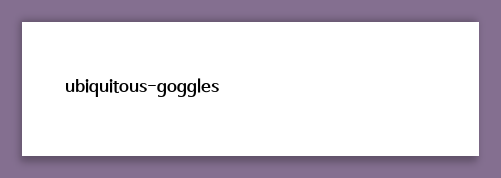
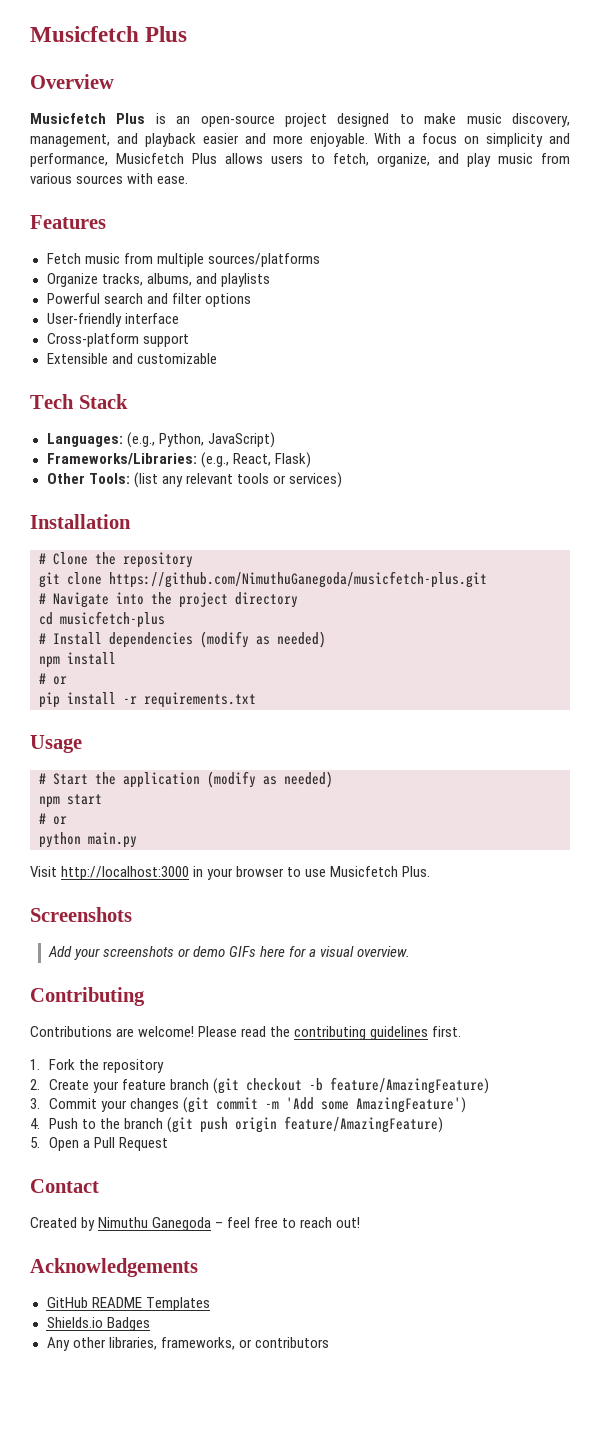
[65,78,219,97] ubiquitous-goggles -> [30,26,188,42] [30,74,114,89] [30,113,570,127] [30,133,571,147] [30,153,570,167] [30,173,189,184] [30,215,106,229] [46,253,320,267] [46,273,270,287] [46,293,251,307] [46,313,179,327] [46,333,189,347] [46,353,217,364] [30,394,128,409] [46,432,275,448] [46,452,311,468] [46,472,342,488] [30,514,131,529] [39,552,193,568] [39,571,487,588] [39,592,298,608] [39,611,165,628] [39,631,326,648] [39,652,116,668] [39,673,67,685] [39,692,256,708] [30,735,82,753] [39,771,333,788] [39,794,102,808] [39,813,67,825] [39,832,137,848] [30,866,431,880] [30,907,132,922] [47,946,411,960] [30,987,145,1006] [30,1026,462,1040] [30,1059,164,1073] [30,1077,489,1094] [30,1097,466,1113] [30,1116,443,1133] [30,1137,168,1151] [30,1179,99,1193] [30,1217,361,1231] [30,1258,198,1277] [46,1297,210,1311] [46,1317,150,1331] [46,1337,329,1351] Musicfetch Plus // Overview // Musicfetch Plus is an open-source project designed to make music discovery, management, and playback easier and more enjoyable. With a focus on simplicity and performance, Musicfetch Plus allows users to fetch, organize, and play music from various sources with ease. // Features // Fetch music from multiple sources/platforms // Organize tracks, albums, and playlists // Powerful search and filter options // User-friendly interface // Cross-platform support // Extensible and customizable // Tech Stack // Languages: (e.g., Python, JavaScript) // Frameworks/Libraries: (e.g., React, Flask) // Other Tools: (list any relevant tools or services) // Installation // # Clone the repository // git clone https://github.com/NimuthuGanegoda/musicfetch-plus.git // # Navigate into the project directory // cd musicfetch-plus // # Install dependencies (modify as needed) // npm install // # or // pip install -r requirements.txt // Usage // # Start the application (modify as needed) // npm start // # or // python main.py // Visit http://localhost:3000 in your browser to use Musicfetch Plus. // Screenshots // Add your screenshots or demo GIFs here for a visual overview. // Contributing // Contributions are welcome! Please read the contributing guidelines first. // 1. Fork the repository // 2. Create your feature branch (git checkout -b feature/AmazingFeature) // 3. Commit your changes (git commit -m 'Add some AmazingFeature') // 4. Push to the branch (git push origin feature/AmazingFeature) // 5. Open a Pull Request // Contact // Created by Nimuthu Ganegoda – feel free to reach out! // Acknowledgements // GitHub README Templates // Shields.io Badges // Any other libraries, frameworks, or contributors

